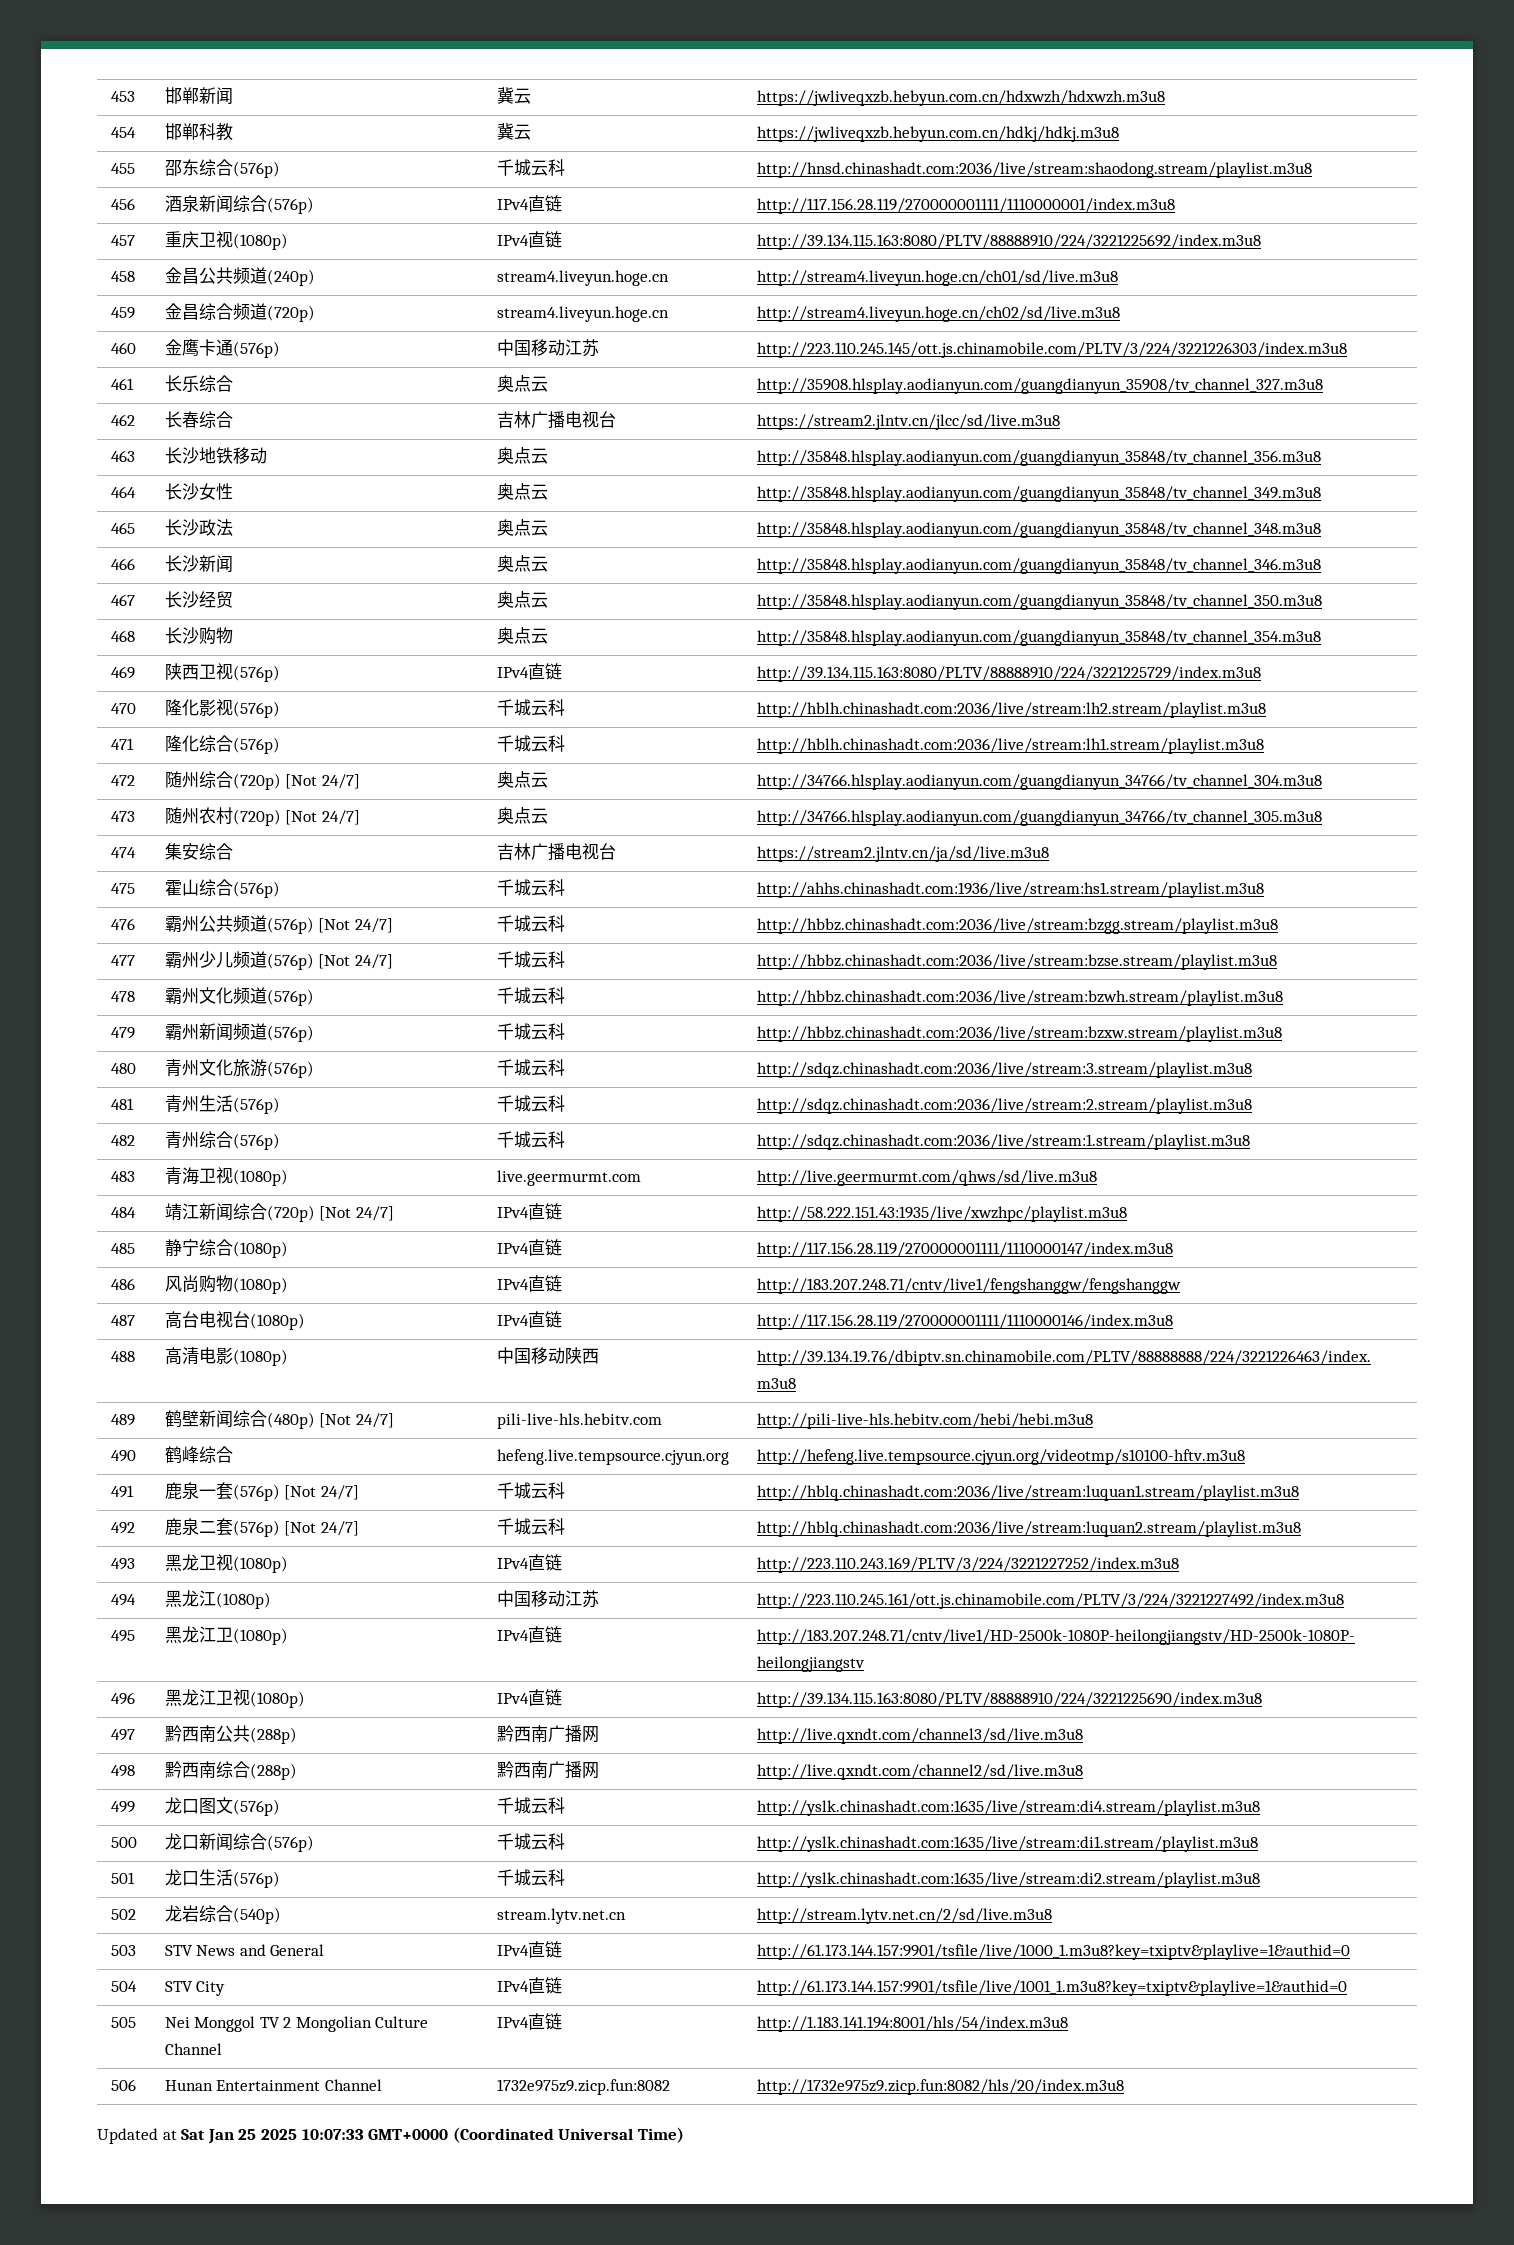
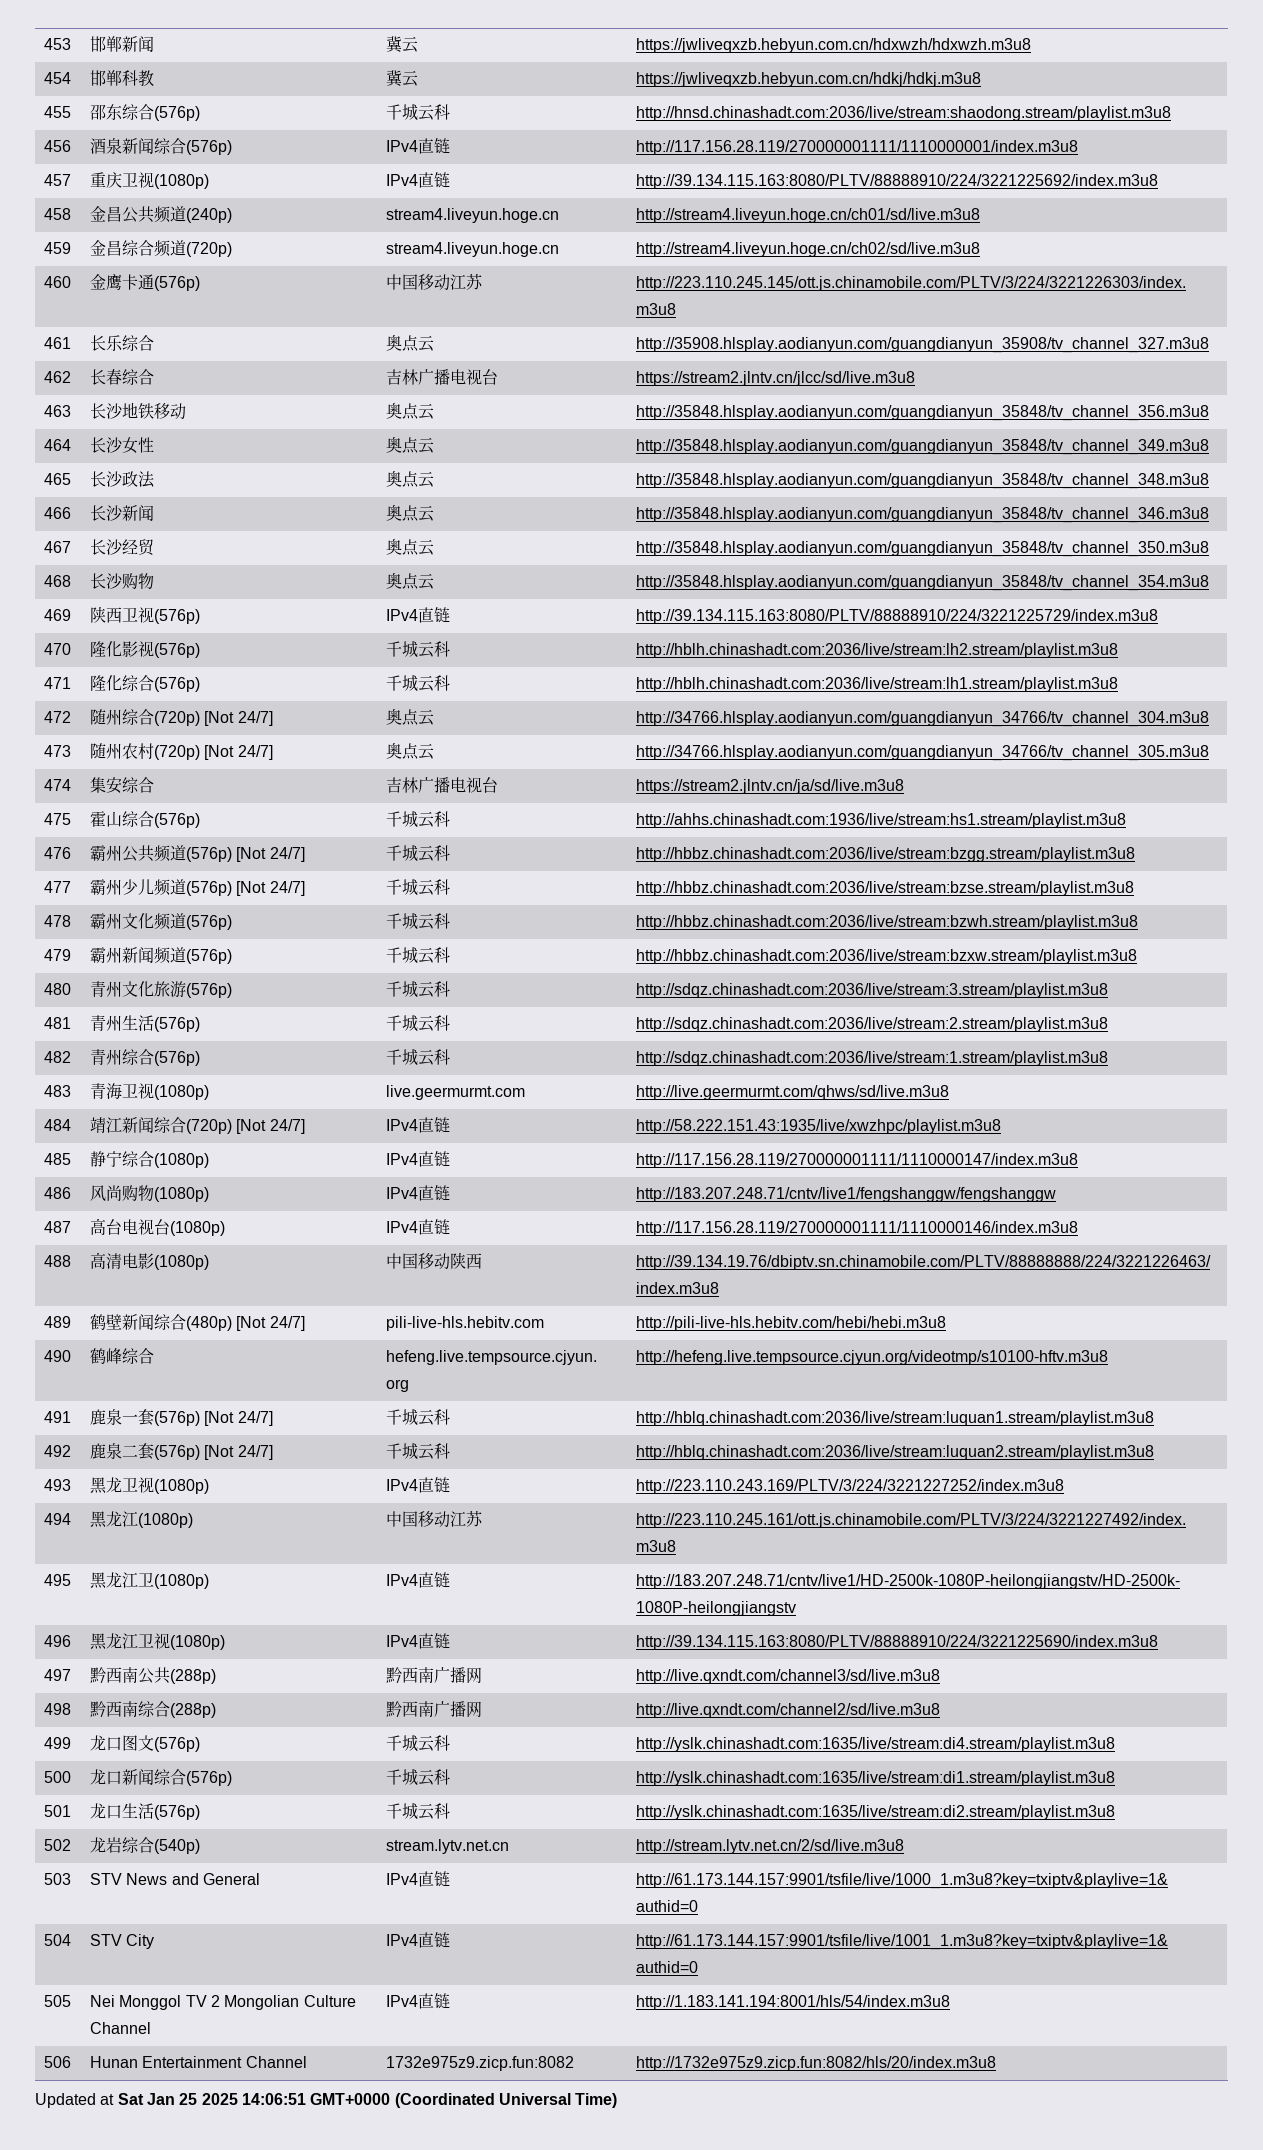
[301,2129,364,2140] 10:07:33 -> [241,2093,306,2105] 14:06:51

